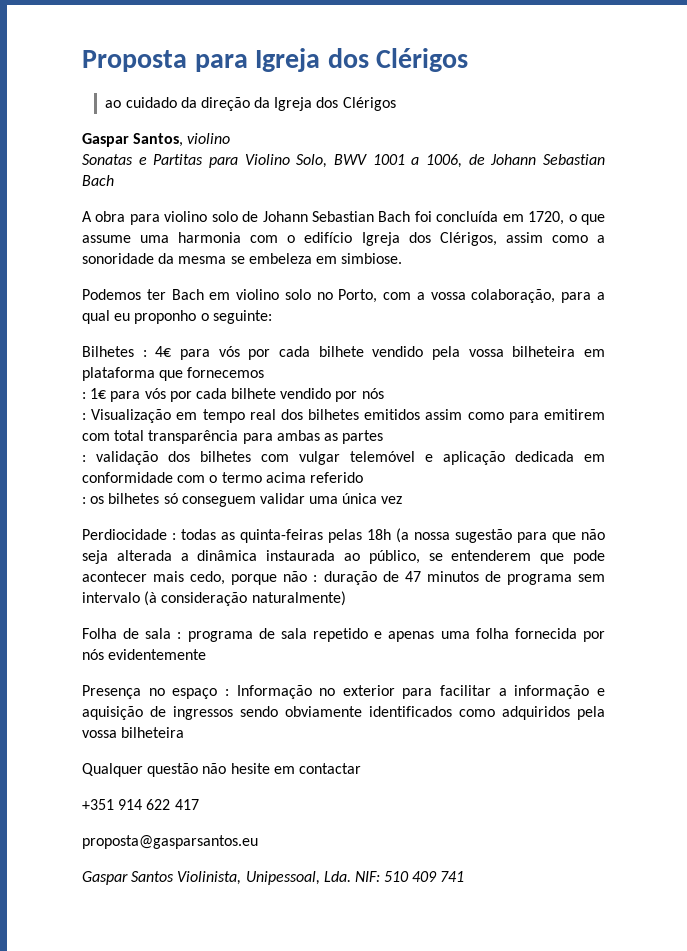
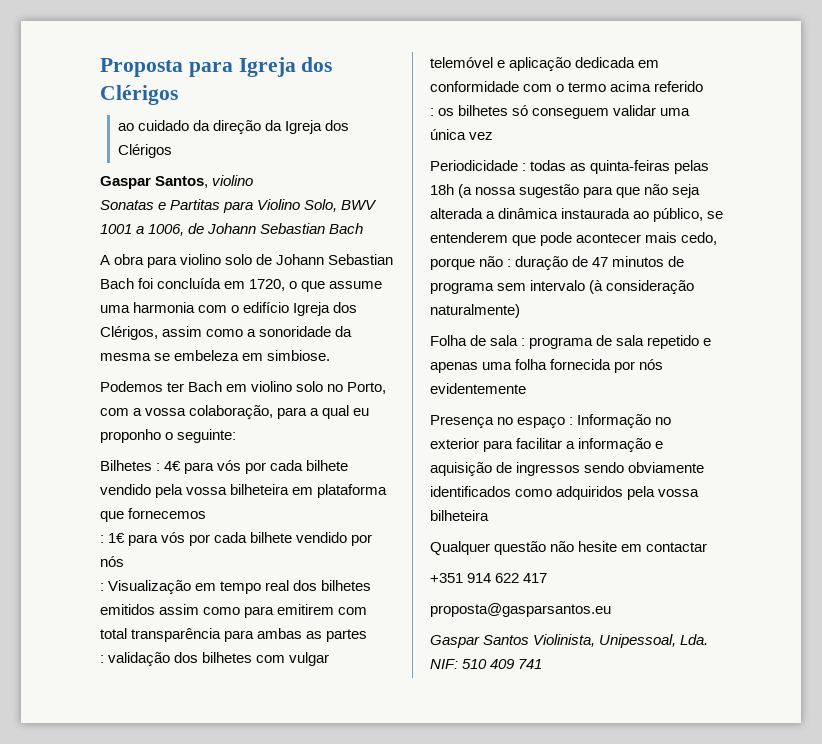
[82,529,167,540] Perdiocidade -> [430,160,518,171] Periodicidade

